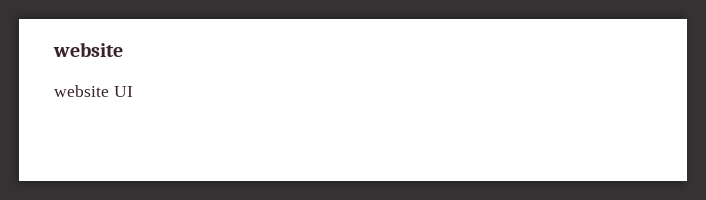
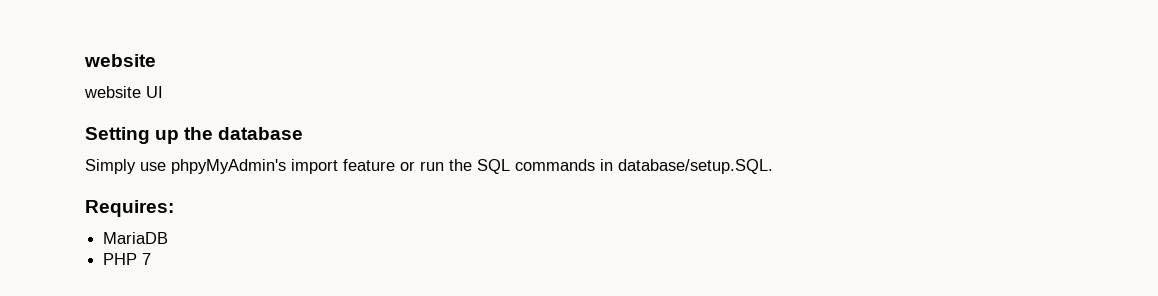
(133, 91) none -> [85,127,304,144] [85,159,773,174] [85,200,174,217] [103,232,169,244] [103,253,152,265] // Setting up the database // Simply use phpyMyAdmin's import feature or run the SQL commands in database/setup.SQL. // Requires: // MariaDB // PHP 7

